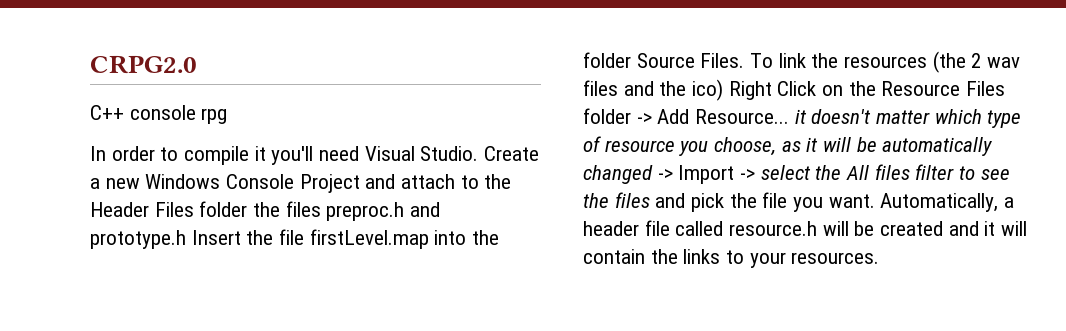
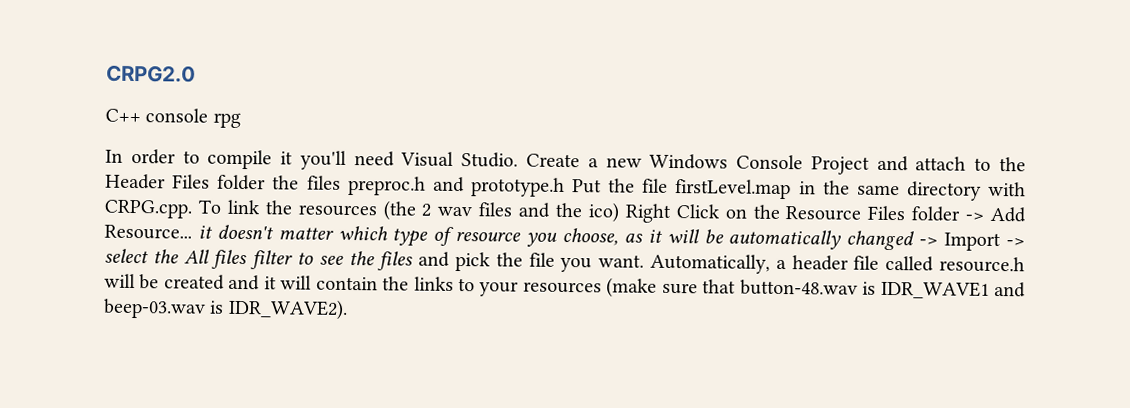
[191,230,241,245] Insert -> [572,179,602,194] Put
[434,230,500,245] [583,52,745,68] into the folder Source Files. -> [798,180,1026,201] [104,199,193,219] in the same directory with CRPG.cpp.
[791,252,880,264] resources. -> [522,277,1026,299] [103,298,348,320] resources (make sure that button-48.wav is IDR_WAVE1 and beep-03.wav is IDR_WAVE2).

